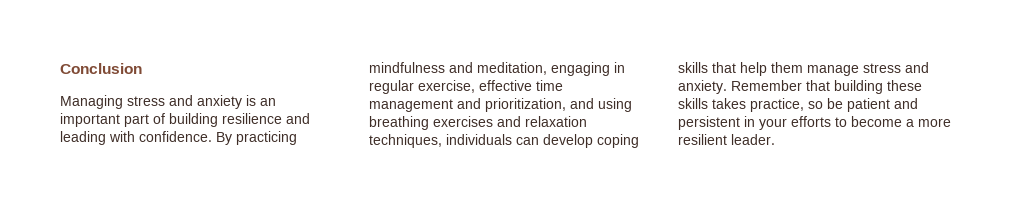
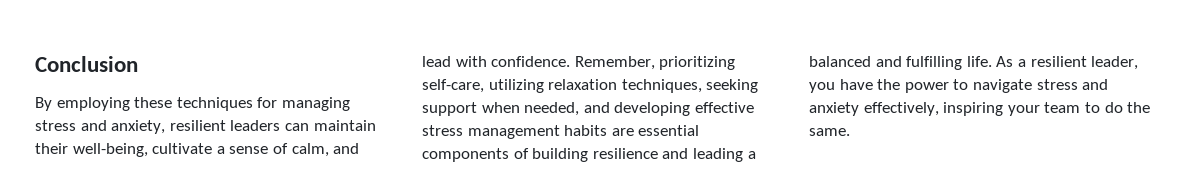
[60,95,276,109] [60,113,149,127] Managing stress and anxiety is an important part -> [35,97,350,111] [35,120,376,134] [35,143,360,157] [422,56,736,70] [422,79,759,93] [422,102,754,116] [422,125,700,139] [422,148,509,162] By employing these techniques for managing stress and anxiety, resilient leaders can maintain their well-being, cultivate a sense of calm, and lead with confidence. Remember, prioritizing self-care, utilizing relaxation techniques, seeking support when needed, and developing effective stress management habits are essential components
[109,131,297,145] [369,62,625,76] [369,80,563,94] [369,98,632,112] [369,116,587,130] [369,134,639,148] [678,62,929,76] [678,80,922,94] [678,98,918,112] [678,116,951,130] [678,134,775,145] with confidence. By practicing mindfulness and meditation, engaging in regular exercise, effective time management and prioritization, and using breathing exercises and relaxation techniques, individuals can develop coping skills that help them manage stress and anxiety. Remember that building these skills takes practice, so be patient and persistent in your efforts to become a more resilient leader. -> [747,151,756,159] [809,56,1139,70] [809,79,1109,93] [809,102,1151,116] [809,128,850,136] a balanced and fulfilling life. As a resilient leader, you have the power to navigate stress and anxiety effectively, inspiring your team to do the same.

